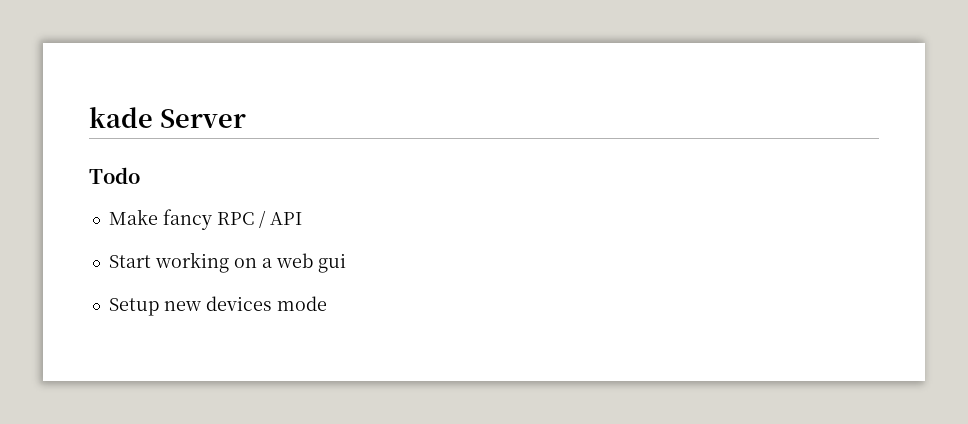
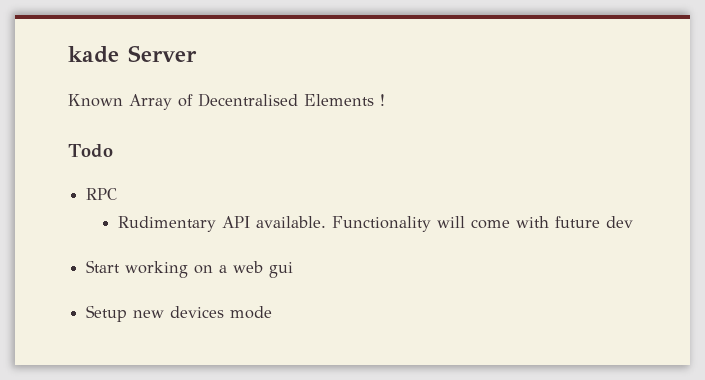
(246, 118) none -> [68,93,385,110] // Known Array of Decentralised Elements !
[108,209,212,230] Make fancy -> (113, 151) none
[258,210,266,228] / -> [117,216,216,232] // Rudimentary
(302, 218) none -> [255,216,633,232] available. Functionality will come with future dev

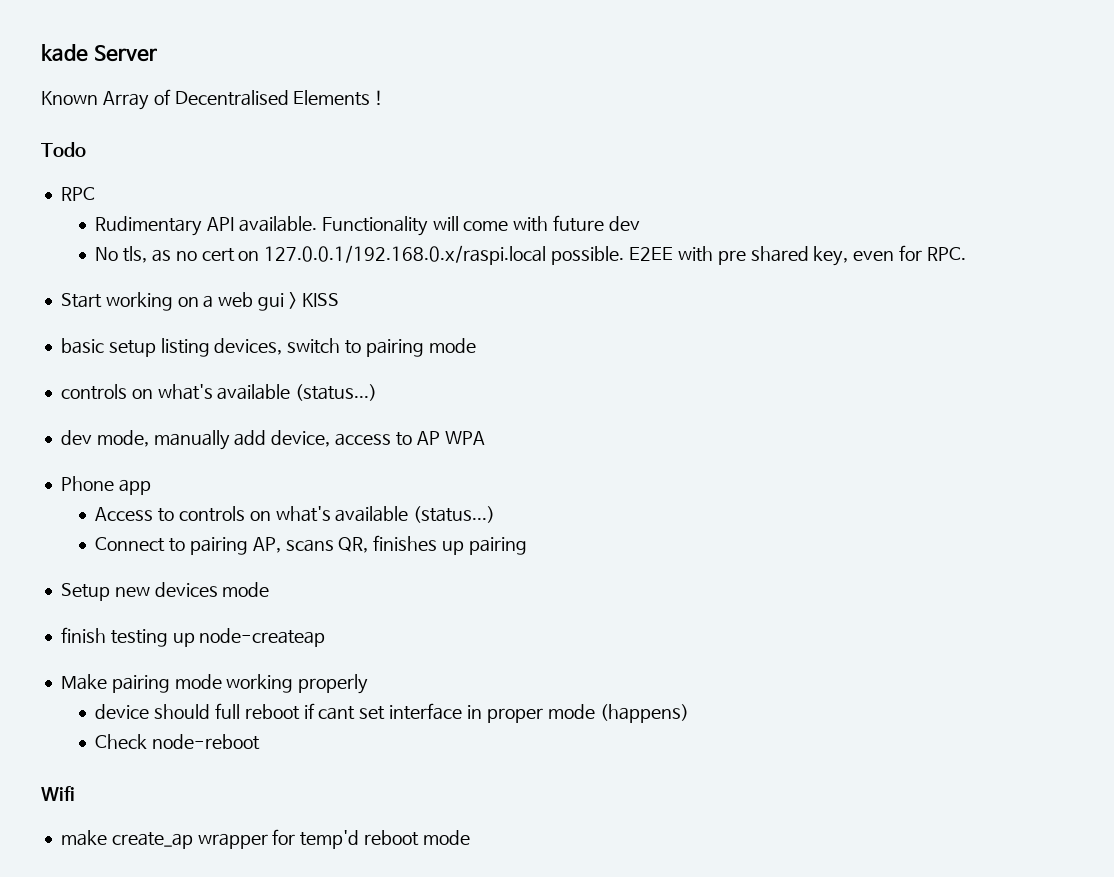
(633, 222) none -> [95,245,966,266] // No tls, as no cert on 127.0.0.1/192.168.0.x/raspi.local possible. E2EE with pre shared key, even for RPC.
[86,305,225,322] // Setup new devices -> [288,292,339,309] [60,338,476,357] [60,384,378,401] [60,430,485,450] [60,476,151,495] [95,506,496,523] [95,535,527,555] [60,582,270,601] [60,627,326,647] [60,674,369,694] [95,703,689,723] [95,734,260,750] [41,786,75,801] [60,829,420,849] > KISS // basic setup listing devices, switch to pairing mode // controls on what's available (status...) // dev mode, manually add device, access to AP WPA // Phone app // Access to controls on what's available (status...) // Connect to pairing AP, scans QR, finishes up pairing // Setup new devices mode // finish testing up node-createap // Make pairing mode working properly // device should full reboot if cant set interface in proper mode (happens) // Check node-reboot // Wifi // make create_ap wrapper for temp'd reboot

